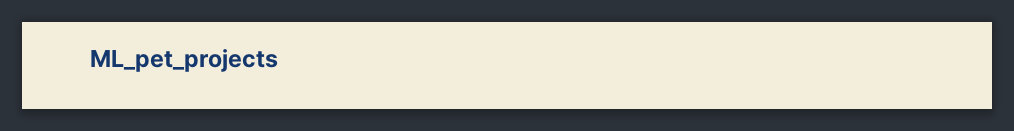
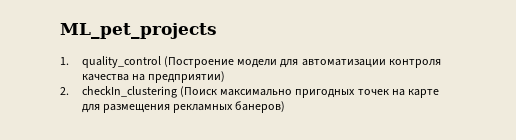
(278, 60) none -> [60,56,441,68] [81,71,226,83] [60,86,440,98] [81,101,286,113] // 1. quality_control (Построение модели для автоматизации контроля качества на предприятии) // 2. checkIn_clustering (Поиск максимально пригодных точек на карте для размещения рекламных банеров)

